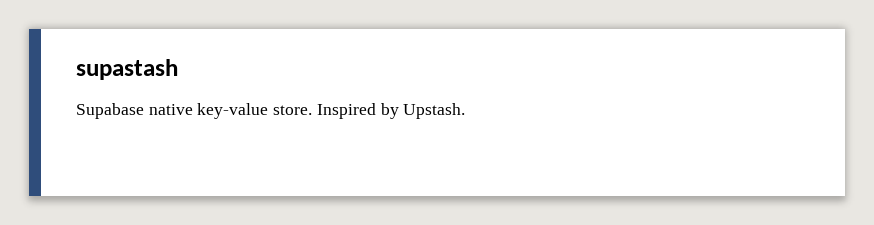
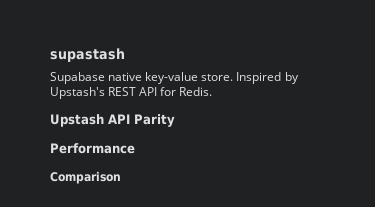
[403,103,466,119] Upstash. -> [50,87,213,99] [50,114,175,127] [50,143,135,154] [50,171,121,184] Upstash's REST API for Redis. // Upstash API Parity // Performance // Comparison

